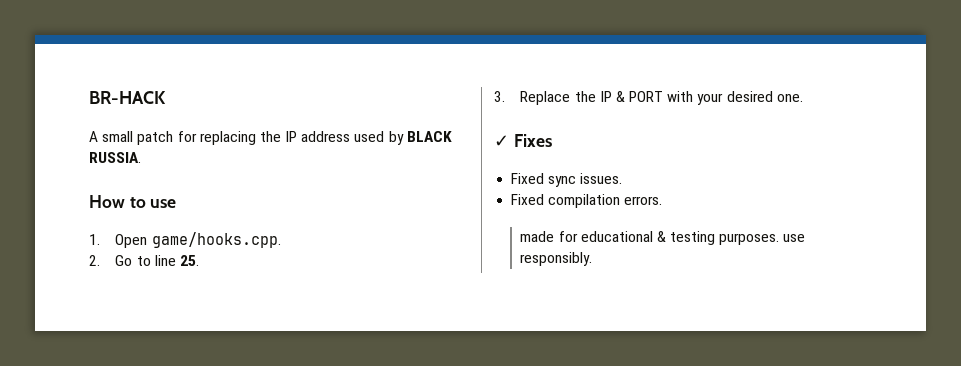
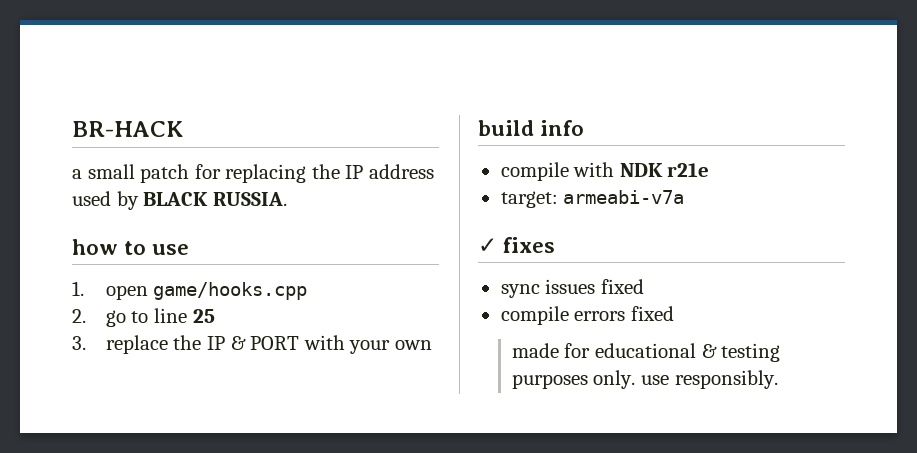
[89,131,98,142] A -> [72,169,82,179] a
[89,195,125,208] How -> [72,239,118,255] how
[115,232,281,248] Open game/hooks.cpp. -> [105,282,308,300] open game/hooks.cpp
[115,255,133,266] Go -> [105,310,126,327] go
[179,255,199,266] 25. -> [192,309,215,323] 25
[520,91,571,105] Replace -> [105,335,168,354] replace
[726,91,803,102] [494,134,552,147] [511,173,623,187] [511,194,663,208] desired one. // ✓ Fixes // Fixed sync issues. // Fixed compilation errors. -> [394,340,432,350] [478,120,585,136] [500,162,710,181] [500,190,685,208] [478,237,556,253] [500,279,644,298] [500,306,674,325] own // build info // compile with NDK r21e // target: armeabi-v7a // ✓ fixes // sync issues fixed // compile errors fixed
[719,233,780,245] purposes. -> [511,370,636,389] purposes only.

